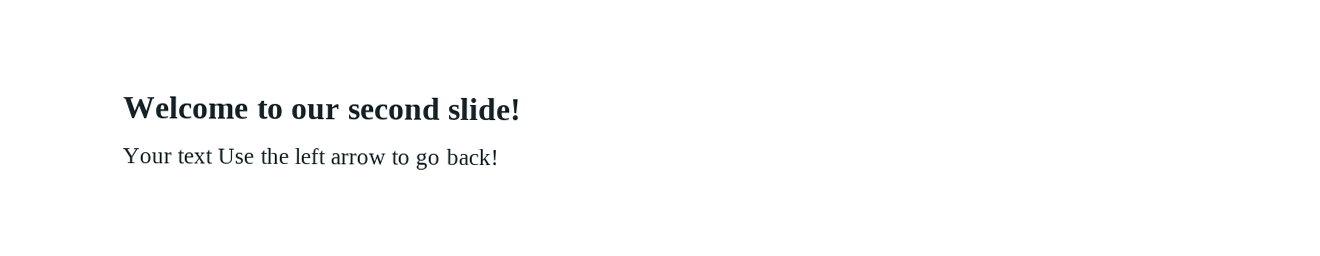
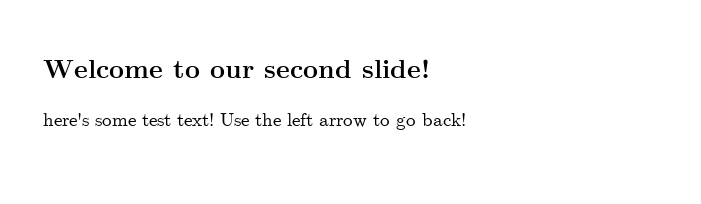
[122,148,214,164] Your text -> [43,113,214,126] here's some test text!

